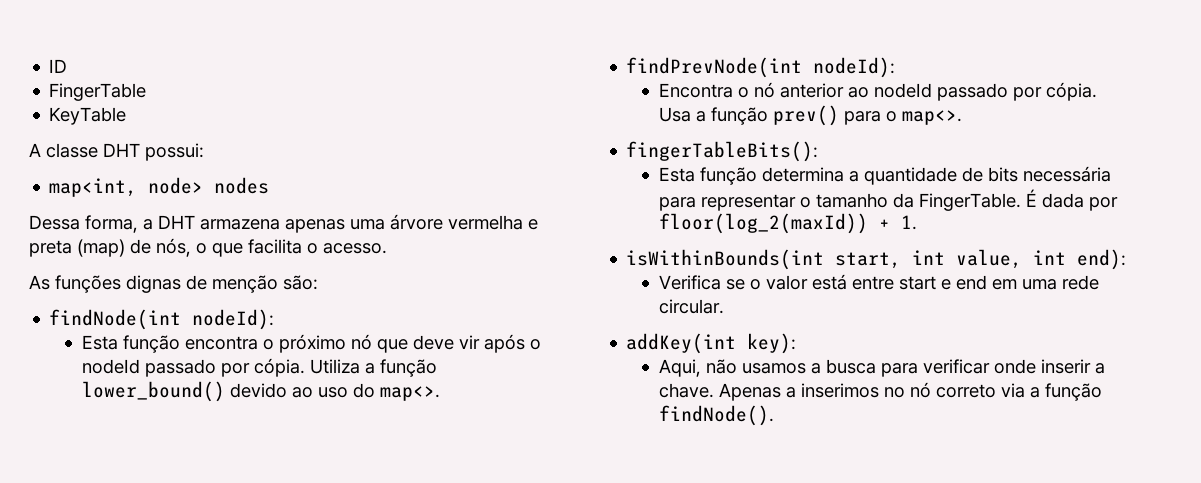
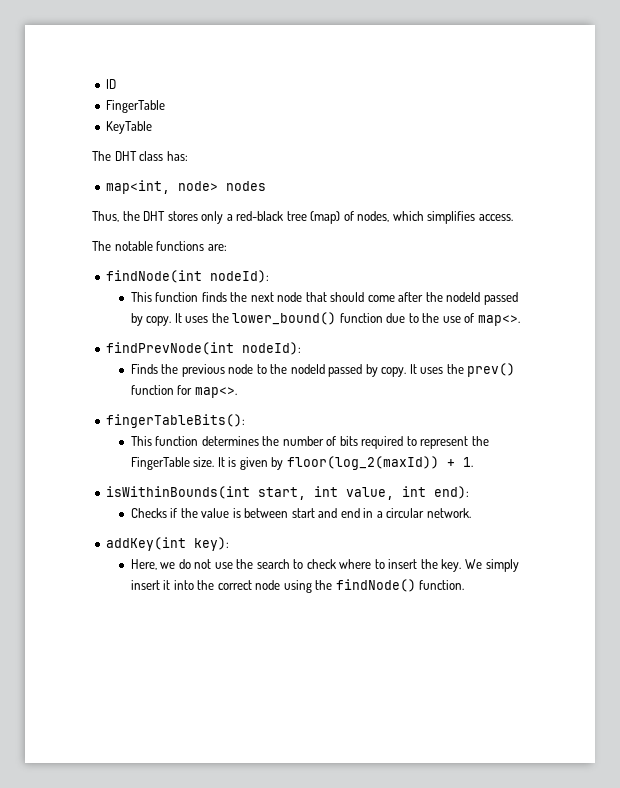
[29,143,204,161] A classe DHT possui: -> [92,151,188,161] The DHT class has:
[29,214,538,233] [29,238,387,257] [29,275,318,293] [49,309,275,330] [82,334,542,353] [82,358,438,377] [82,381,441,402] [626,57,896,78] [659,82,1098,101] [659,105,963,126] [626,141,819,162] [659,166,1112,185] [659,189,1119,211] Dessa forma, a DHT armazena apenas uma árvore vermelha e preta (map) de nós, o que facilita o acesso. // As funções dignas de menção são: // findNode(int nodeId): // Esta função encontra o próximo nó que deve vir após o nodeId passado por cópia. Utiliza a função lower_bound() devido ao uso do map<>. // findPrevNode(int nodeId): // Encontra o nó anterior ao nodeId passado por cópia. Usa a função prev() para o map<>. // fingerTableBits(): // Esta função determina a quantidade de bits necessária para representar o tamanho da FingerTable. É dada por -> [92,211,513,224] [92,241,227,251] [106,270,270,283] [130,292,518,305] [130,312,520,326] [106,342,302,355] [130,363,516,377] [130,385,237,398] [106,414,246,428] [130,436,489,449] [130,457,284,470] Thus, the DHT stores only a red-black tree (map) of nodes, which simplifies access. // The notable functions are: // findNode(int nodeId): // This function finds the next node that should come after the nodeId passed by copy. It uses the lower_bound() function due to the use of map<>. // findPrevNode(int nodeId): // Finds the previous node to the nodeId passed by copy. It uses the prev() function for map<>. // fingerTableBits(): // This function determines the number of bits required to represent the FingerTable size. It is given by
[659,274,1100,290] [659,299,725,314] [626,333,797,354] [659,359,1106,377] [659,382,1103,401] [659,405,775,426] Verifica se o valor está entre start e end em uma rede circular. // addKey(int key): // Aqui, não usamos a busca para verificar onde inserir a chave. Apenas a inserimos no nó correto via a função findNode(). -> [130,508,471,518] [106,537,230,551] [130,559,519,572] [130,579,465,593] Checks if the value is between start and end in a circular network. // addKey(int key): // Here, we do not use the search to check where to insert the key. We simply insert it into the correct node using the findNode() function.

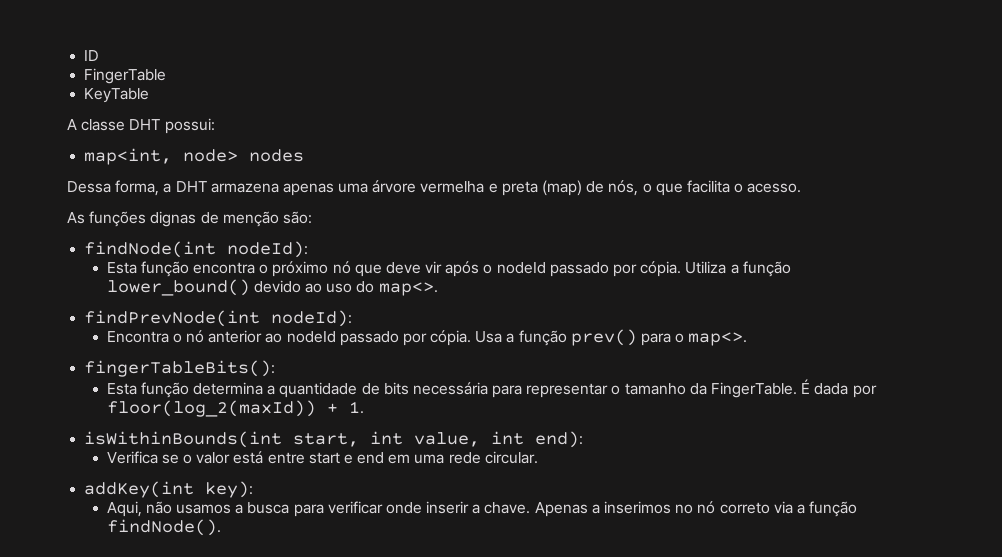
[92,151,188,161] The DHT class has: -> [67,118,215,134] A classe DHT possui:
[92,211,513,224] [92,241,227,251] [106,270,270,283] [130,292,518,305] [130,312,520,326] [106,342,302,355] [130,363,516,377] [130,385,237,398] [106,414,246,428] [130,436,489,449] [130,457,284,470] Thus, the DHT stores only a red-black tree (map) of nodes, which simplifies access. // The notable functions are: // findNode(int nodeId): // This function finds the next node that should come after the nodeId passed by copy. It uses the lower_bound() function due to the use of map<>. // findPrevNode(int nodeId): // Finds the previous node to the nodeId passed by copy. It uses the prev() function for map<>. // fingerTableBits(): // This function determines the number of bits required to represent the FingerTable size. It is given by -> [67,180,802,196] [67,211,312,227] [84,241,309,258] [106,261,791,277] [106,279,438,296] [84,310,353,327] [106,329,748,346] [84,360,276,377] [106,379,877,398] Dessa forma, a DHT armazena apenas uma árvore vermelha e preta (map) de nós, o que facilita o acesso. // As funções dignas de menção são: // findNode(int nodeId): // Esta função encontra o próximo nó que deve vir após o nodeId passado por cópia. Utiliza a função lower_bound() devido ao uso do map<>. // findPrevNode(int nodeId): // Encontra o nó anterior ao nodeId passado por cópia. Usa a função prev() para o map<>. // fingerTableBits(): // Esta função determina a quantidade de bits necessária para representar o tamanho da FingerTable. É dada por
[130,508,471,518] [106,537,230,551] [130,559,519,572] [130,579,465,593] Checks if the value is between start and end in a circular network. // addKey(int key): // Here, we do not use the search to check where to insert the key. We simply insert it into the correct node using the findNode() function. -> [106,451,538,464] [84,481,254,498] [106,501,858,517] [106,519,221,536] Verifica se o valor está entre start e end em uma rede circular. // addKey(int key): // Aqui, não usamos a busca para verificar onde inserir a chave. Apenas a inserimos no nó correto via a função findNode().

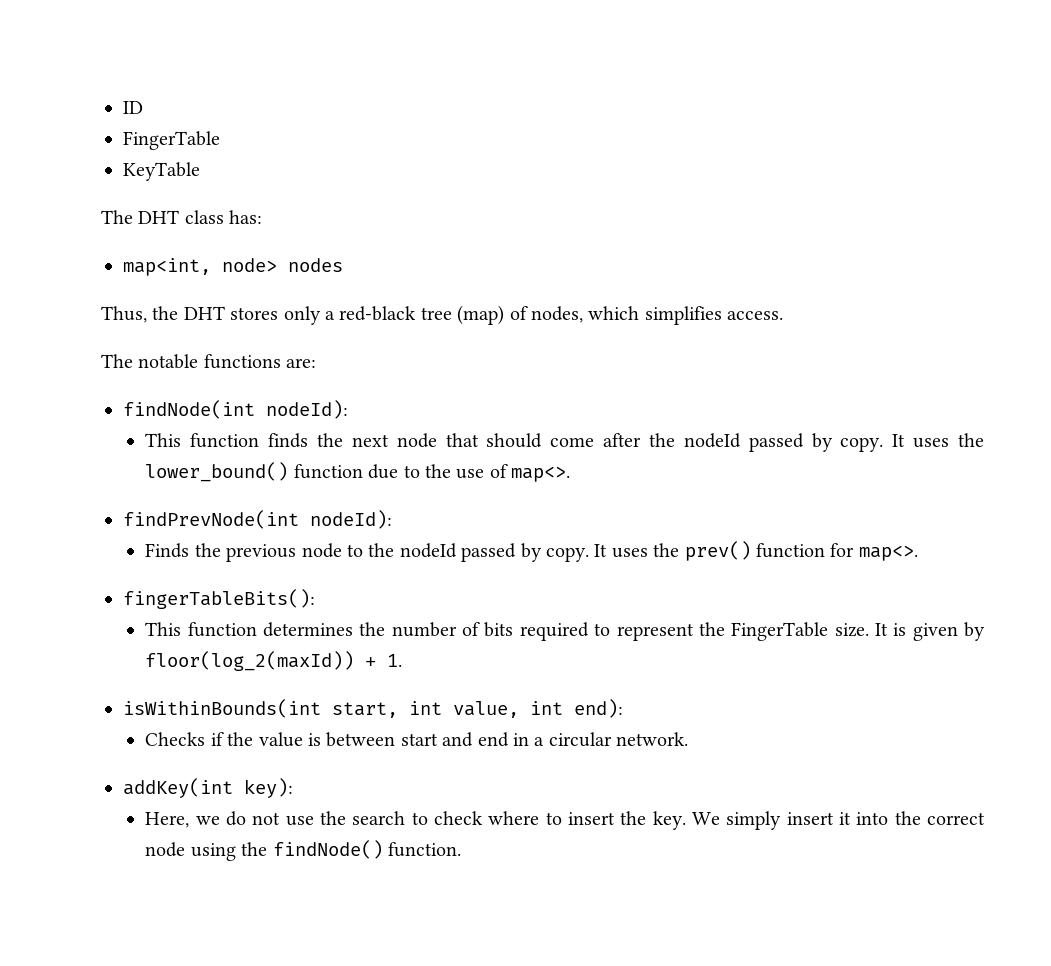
[67,118,215,134] A classe DHT possui: -> [101,210,263,224] The DHT class has:
[67,180,802,196] [67,211,312,227] [84,241,309,258] [106,261,791,277] [106,279,438,296] [84,310,353,327] [106,329,748,346] [84,360,276,377] [106,379,877,398] Dessa forma, a DHT armazena apenas uma árvore vermelha e preta (map) de nós, o que facilita o acesso. // As funções dignas de menção são: // findNode(int nodeId): // Esta função encontra o próximo nó que deve vir após o nodeId passado por cópia. Utiliza a função lower_bound() devido ao uso do map<>. // findPrevNode(int nodeId): // Encontra o nó anterior ao nodeId passado por cópia. Usa a função prev() para o map<>. // fingerTableBits(): // Esta função determina a quantidade de bits necessária para representar o tamanho da FingerTable. É dada por -> [101,305,784,325] [101,354,317,369] [123,400,348,419] [145,433,985,452] [145,462,571,482] [123,510,392,529] [145,541,918,562] [123,589,315,609] [145,622,986,641] Thus, the DHT stores only a red-black tree (map) of nodes, which simplifies access. // The notable functions are: // findNode(int nodeId): // This function finds the next node that should come after the nodeId passed by copy. It uses the lower_bound() function due to the use of map<>. // findPrevNode(int nodeId): // Finds the previous node to the nodeId passed by copy. It uses the prev() function for map<>. // fingerTableBits(): // This function determines the number of bits required to represent the FingerTable size. It is given by
[106,451,538,464] [84,481,254,498] [106,501,858,517] [106,519,221,536] Verifica se o valor está entre start e end em uma rede circular. // addKey(int key): // Aqui, não usamos a busca para verificar onde inserir a chave. Apenas a inserimos no nó correto via a função findNode(). -> [145,732,689,747] [123,778,293,798] [145,811,986,830] [145,840,461,861] Checks if the value is between start and end in a circular network. // addKey(int key): // Here, we do not use the search to check where to insert the key. We simply insert it into the correct node using the findNode() function.

